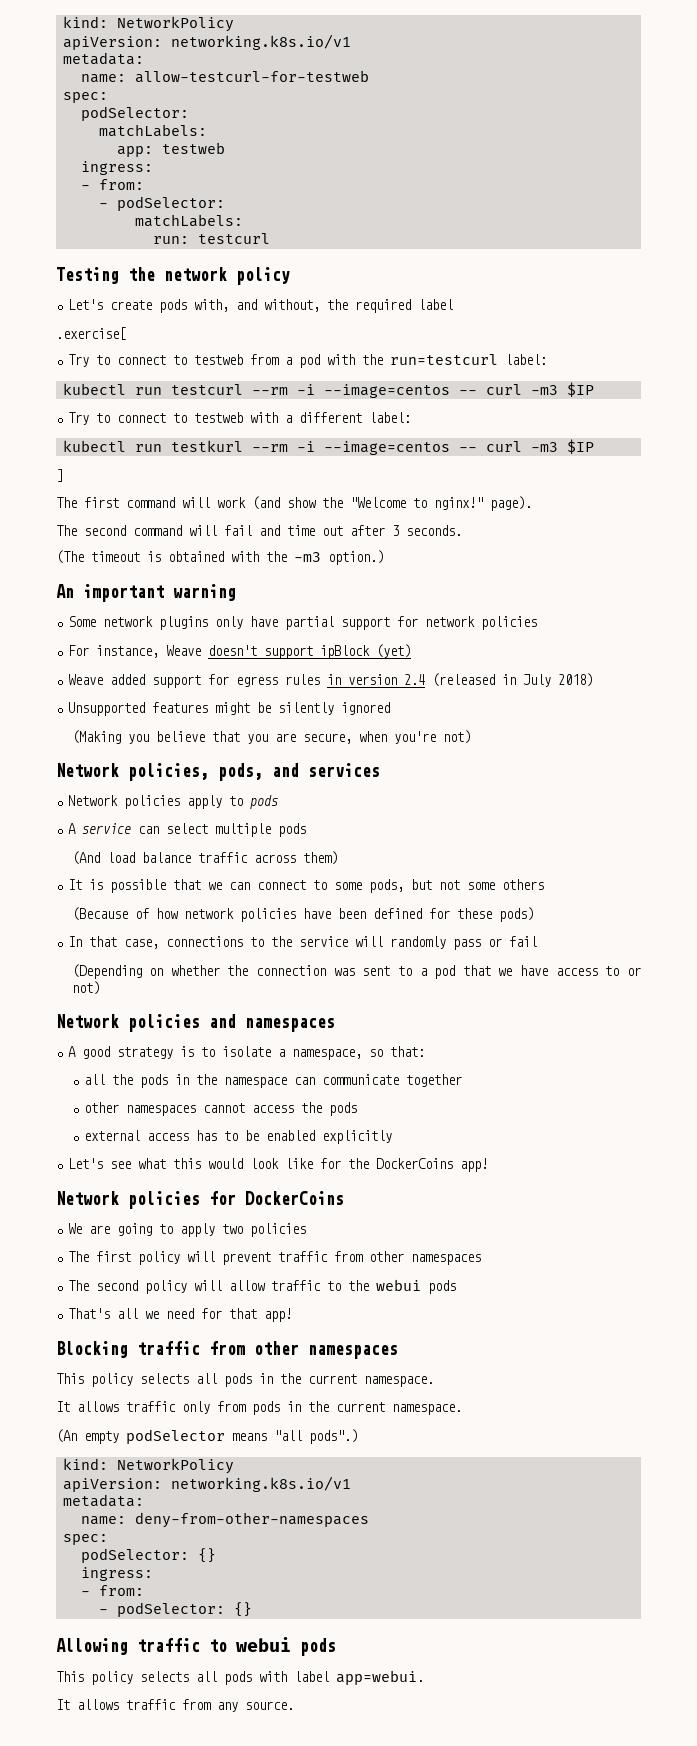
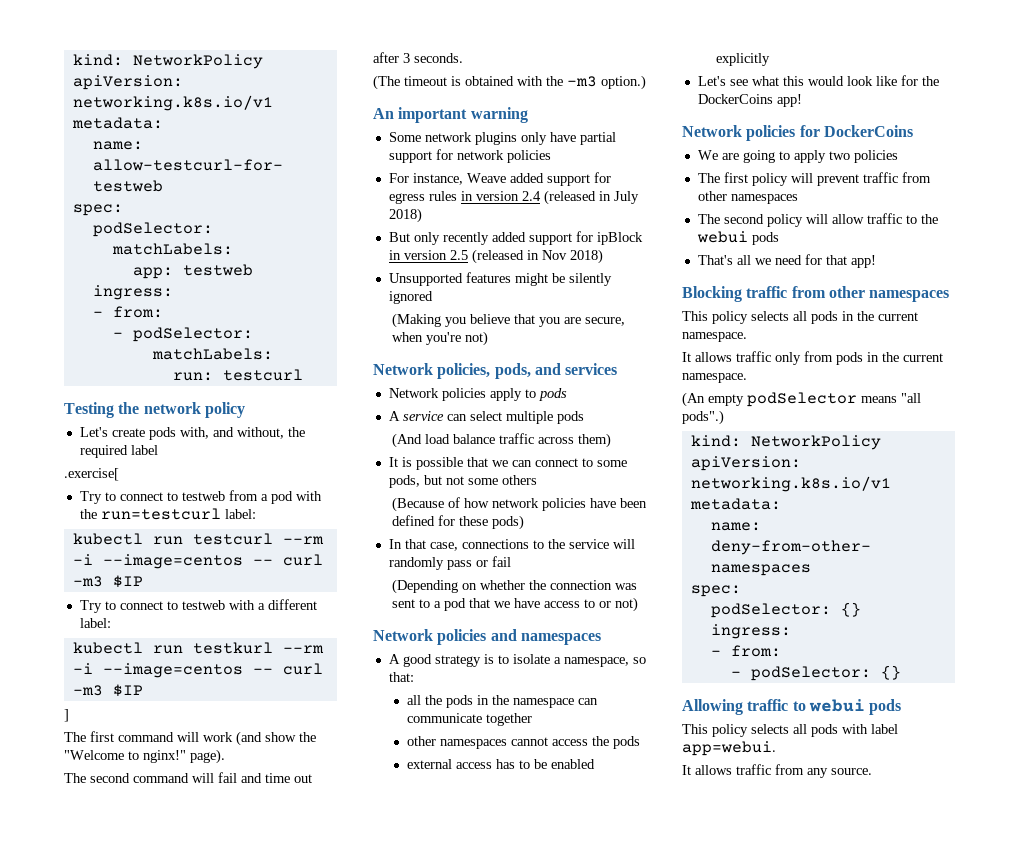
[208,644,412,659] [68,674,104,685] doesn't support ipBlock (yet) // Weave -> (506, 178) none
(594, 680) none -> [388,231,643,245] [388,249,603,264] // But only recently added support for ipBlock in version 2.5 (released in Nov 2018)

